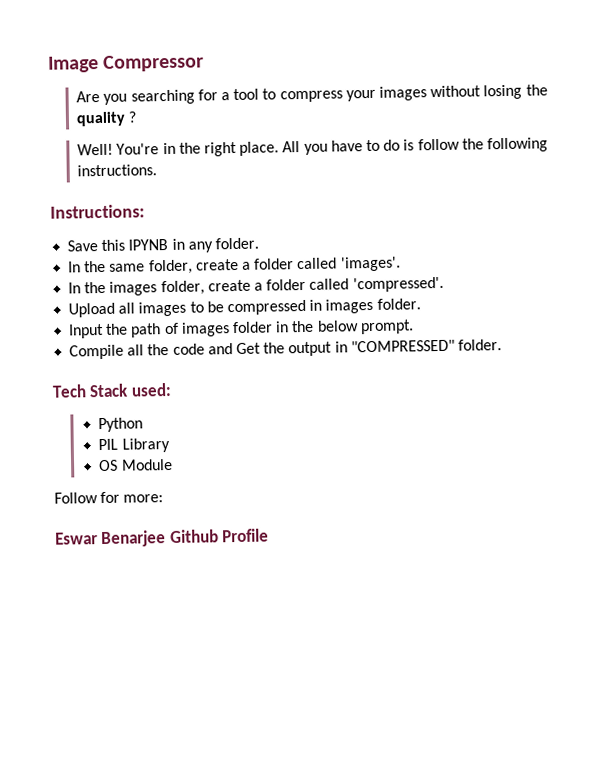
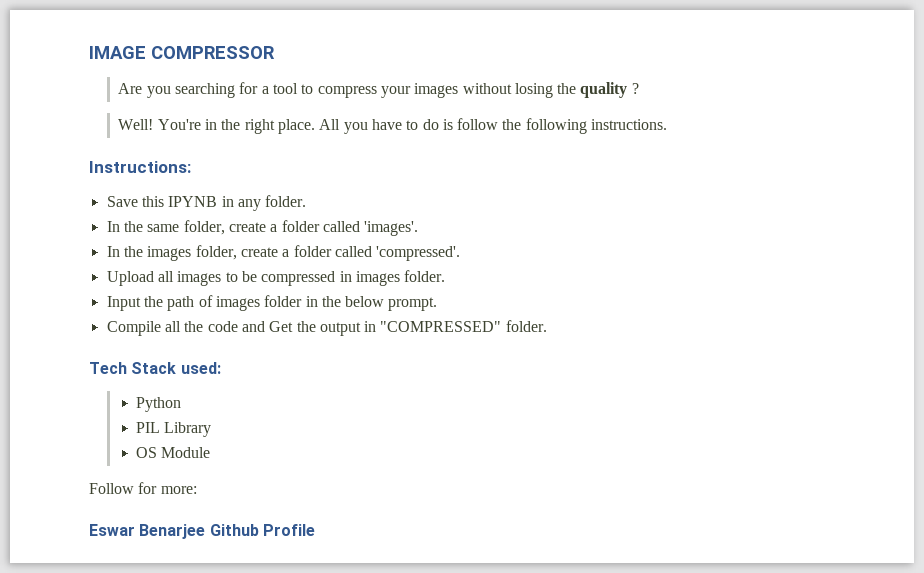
[48,54,205,73] Image Compressor -> [89,46,275,59] IMAGE COMPRESSOR

